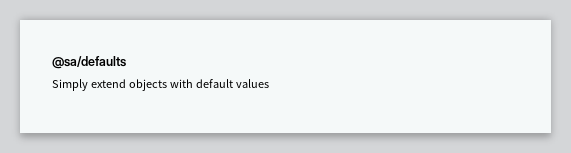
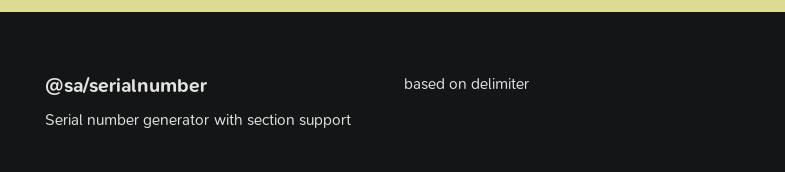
[52,56,126,69] [52,79,269,91] @sa/defaults // Simply extend objects with default values -> [45,76,208,95] [45,114,351,128] [404,78,530,90] @sa/serialnumber // Serial number generator with section support based on delimiter

